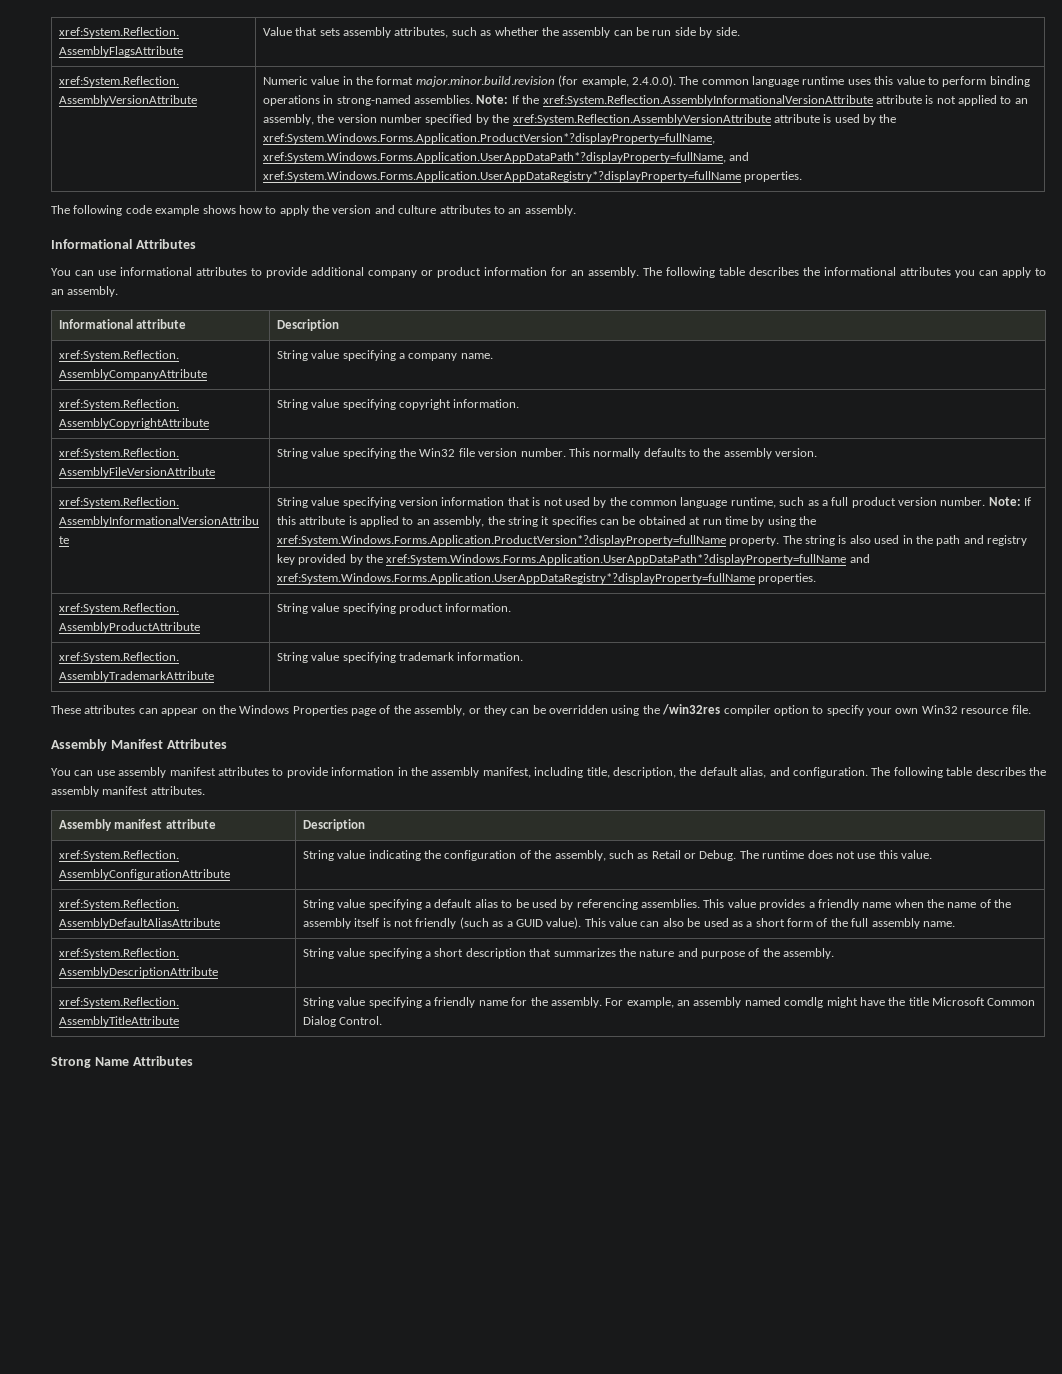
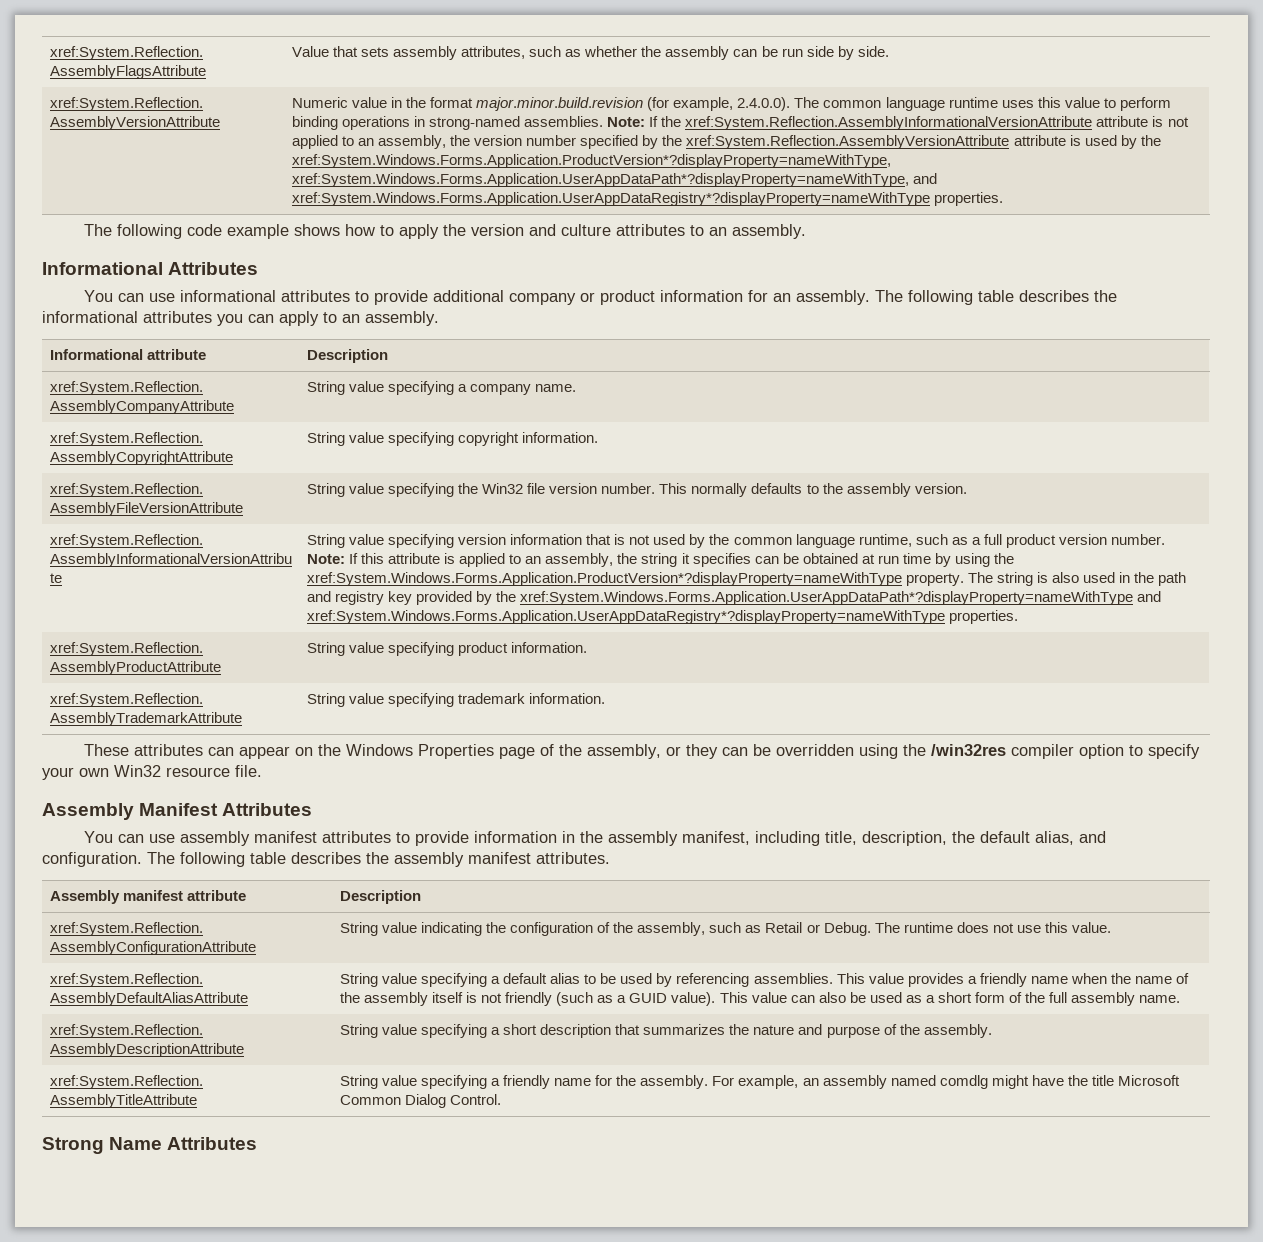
[262,133,715,144] [262,152,750,163] [262,171,741,182] xref:System.Windows.Forms.Application.ProductVersion*?displayProperty=fullName, xref:System.Windows.Forms.Application.UserAppDataPath*?displayProperty=fullName, and xref:System.Windows.Forms.Application.UserAppDataRegistry*?displayProperty=fullName -> [291,154,891,168] [291,173,938,187] [291,192,930,206] xref:System.Windows.Forms.Application.ProductVersion*?displayProperty=nameWithType, xref:System.Windows.Forms.Application.UserAppDataPath*?displayProperty=nameWithType, and xref:System.Windows.Forms.Application.UserAppDataRegistry*?displayProperty=nameWithType
[276,535,726,546] xref:System.Windows.Forms.Application.ProductVersion*?displayProperty=fullName -> [306,572,902,586] xref:System.Windows.Forms.Application.ProductVersion*?displayProperty=nameWithType
[386,554,870,565] [276,573,755,584] xref:System.Windows.Forms.Application.UserAppDataPath*?displayProperty=fullName and xref:System.Windows.Forms.Application.UserAppDataRegistry*?displayProperty=fullName -> [520,591,1162,605] [306,610,945,624] xref:System.Windows.Forms.Application.UserAppDataPath*?displayProperty=nameWithType and xref:System.Windows.Forms.Application.UserAppDataRegistry*?displayProperty=nameWithType

